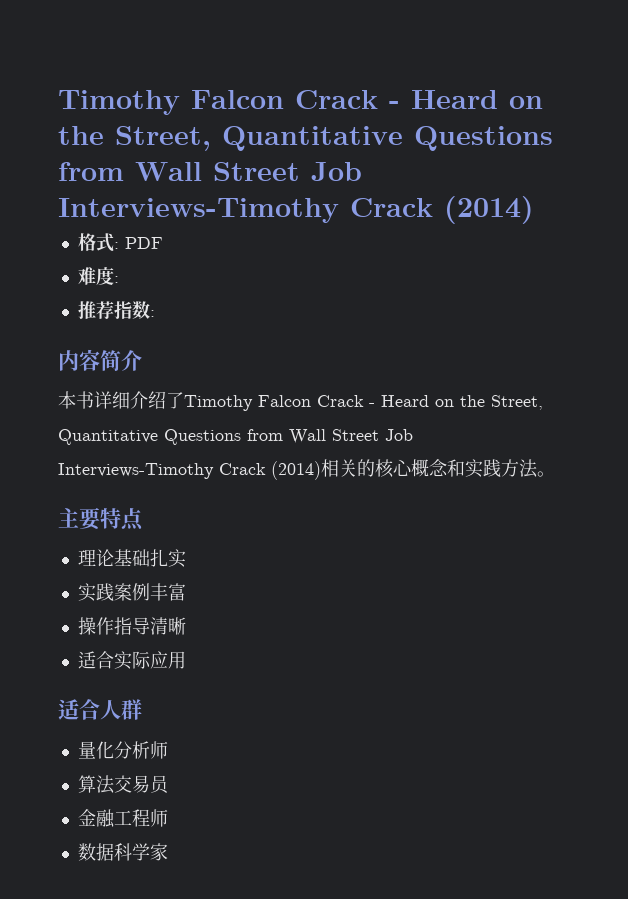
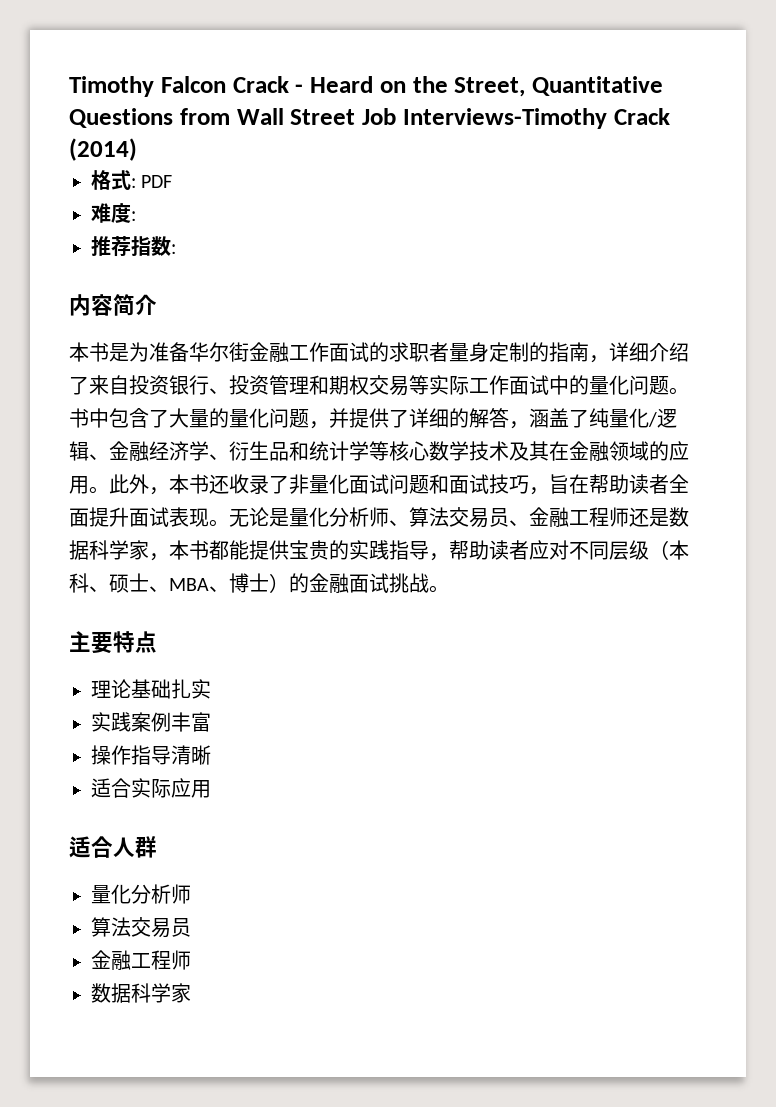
[94,391,543,411] [58,429,413,445] [58,459,538,480] 详细介绍了Timothy Falcon Crack - Heard on the Street, Quantitative Questions from Wall Street Job Interviews-Timothy Crack (2014)相关的核心概念和实践方法 -> [109,342,689,363] [69,375,689,396] [69,408,677,429] [69,441,689,461] [69,474,689,495] [69,507,689,528] [69,540,689,561] [69,573,429,593] 是为准备华尔街金融工作面试的求职者量身定制的指南，详细介绍了来自投资银行、投资管理和期权交易等实际工作面试中的量化问题。书中包含了大量的量化问题，并提供了详细的解答，涵盖了纯量化/逻辑、金融经济学、衍生品和统计学等核心数学技术及其在金融领域的应用。此外，本书还收录了非量化面试问题和面试技巧，旨在帮助读者全面提升面试表现。无论是量化分析师、算法交易员、金融工程师还是数据科学家，本书都能提供宝贵的实践指导，帮助读者应对不同层级（本科、硕士、MBA、博士）的金融面试挑战

